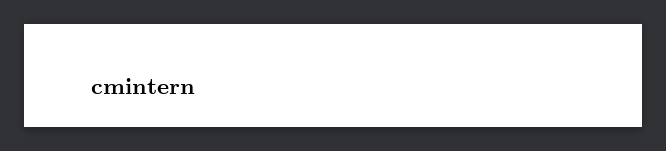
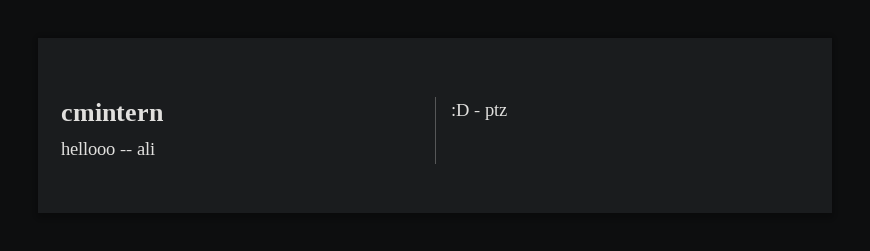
(195, 86) none -> [61,142,155,155] [451,104,507,120] // hellooo -- ali // :D - ptz

